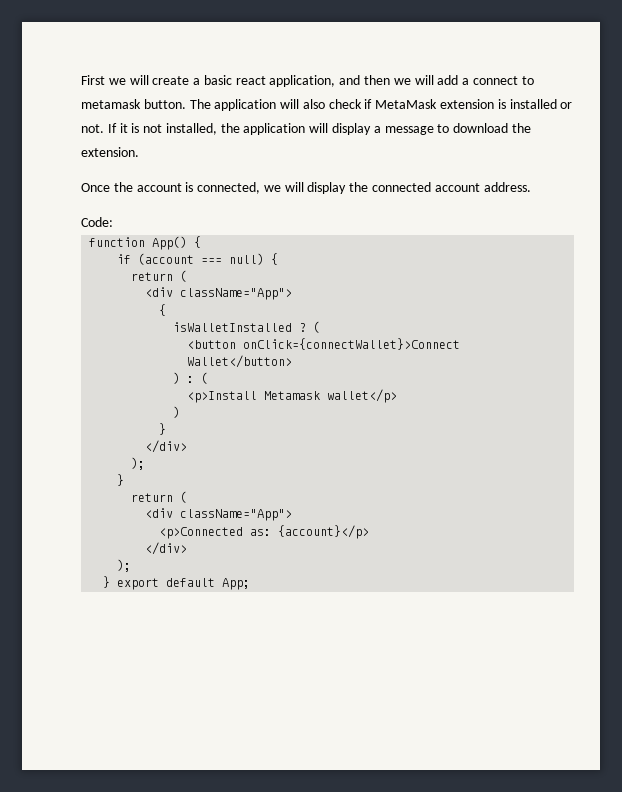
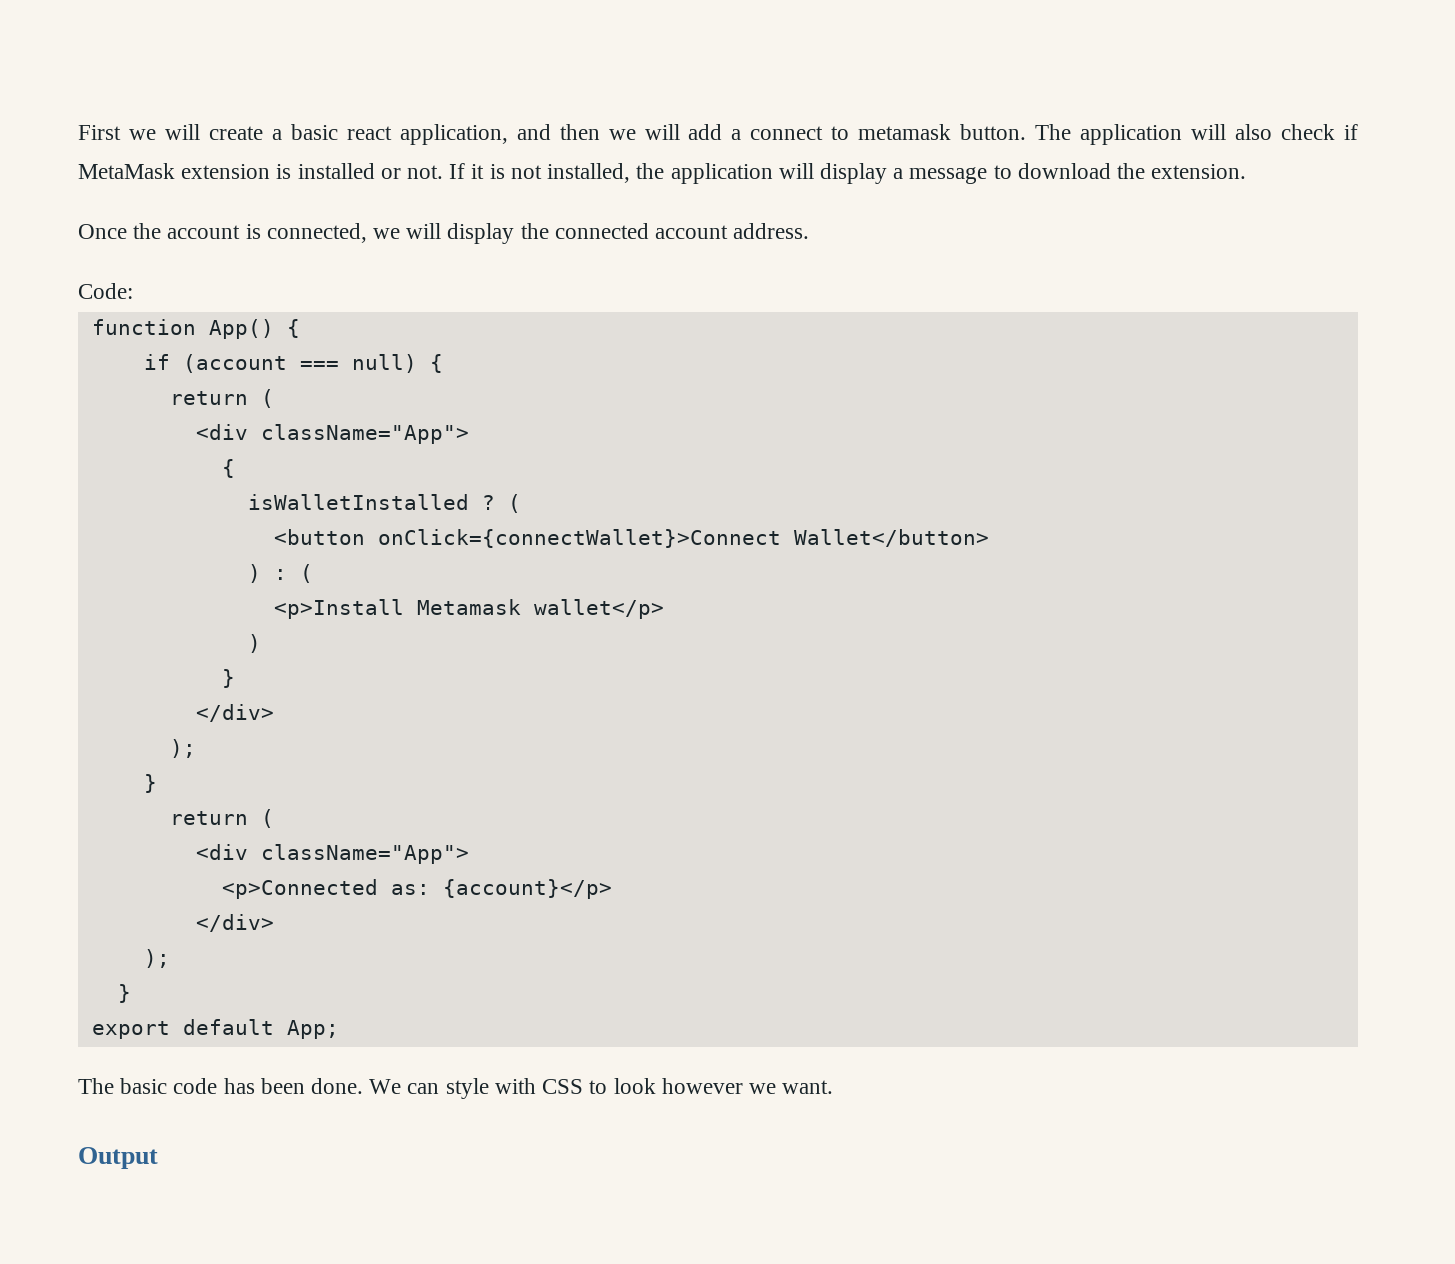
(111, 582) none -> (131, 993) //
(251, 584) none -> [78,1078,834,1099] [78,1147,158,1169] // The basic code has been done. We can style with CSS to look however we want. // Output

